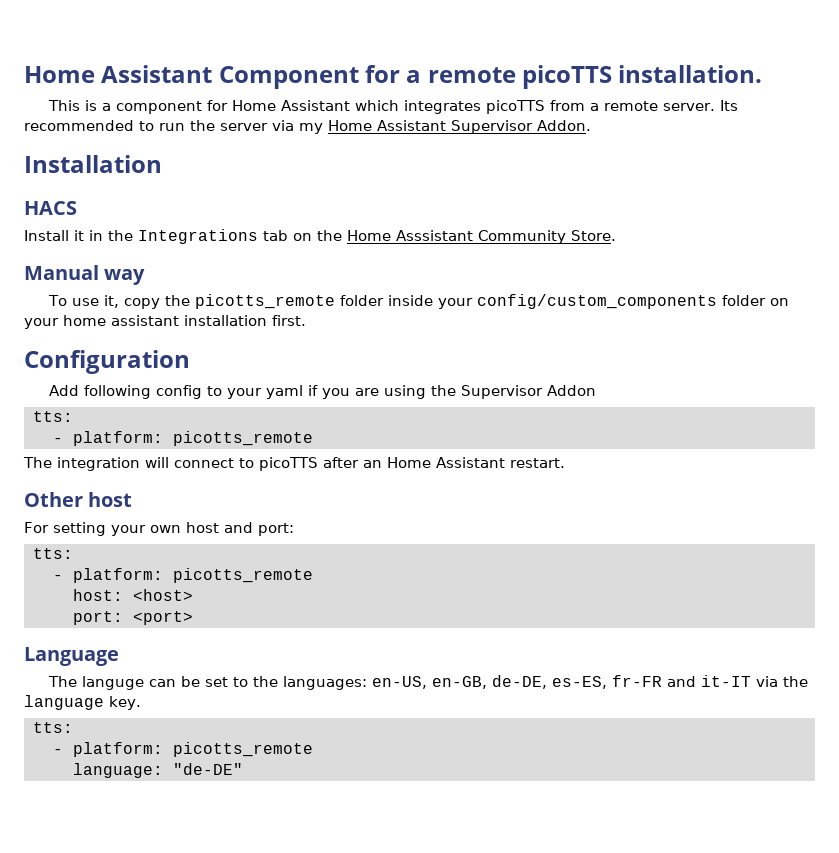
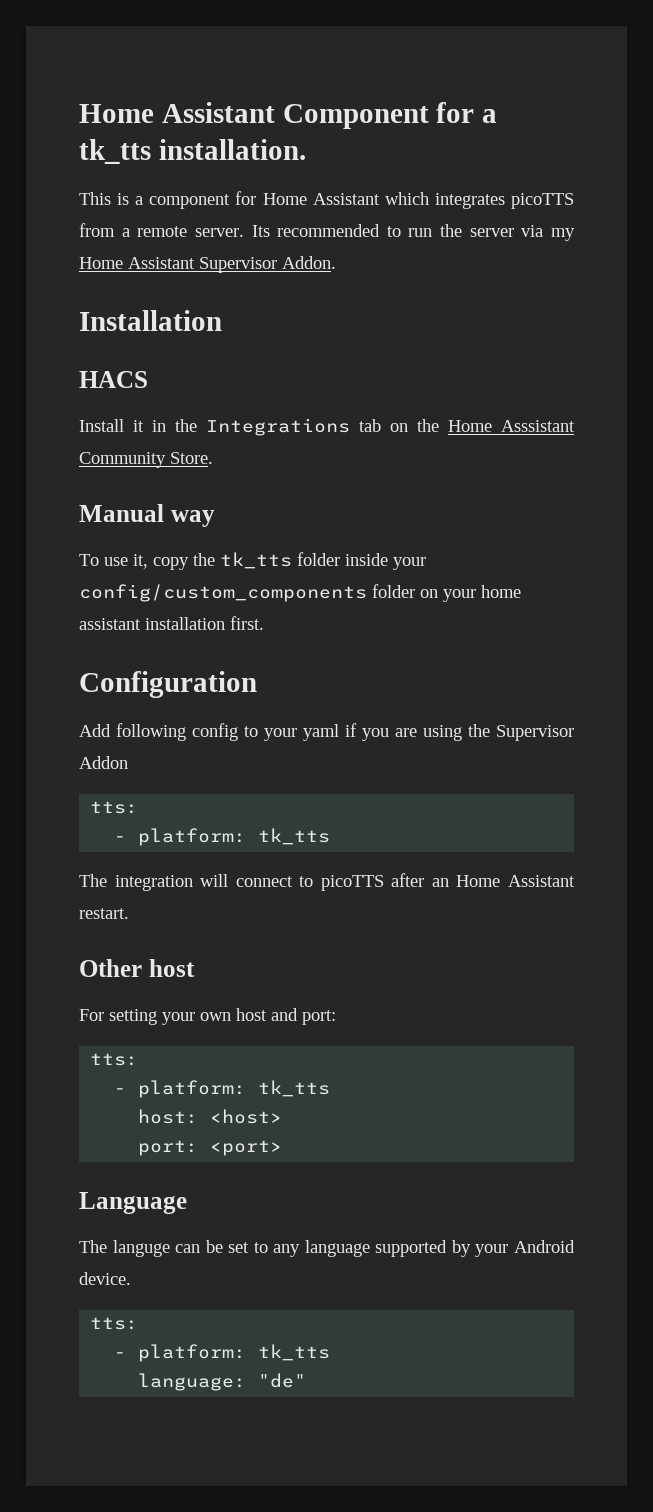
[427,65,613,89] remote picoTTS -> [79,139,151,164] tk_tts
[194,294,335,309] picotts_remote -> [220,552,292,569] tk_tts
[172,431,313,446] picotts_remote -> [258,828,331,845] tk_tts
[172,568,313,583] picotts_remote -> [258,1080,331,1097] tk_tts
[252,675,808,690] [24,695,141,710] [32,722,73,733] [52,742,313,757] the languages: en-US, en-GB, de-DE, es-ES, fr-FR and it-IT via the language key. // tts: // - platform: picotts_remote -> [273,1240,575,1257] [79,1272,131,1285] [90,1317,139,1330] [114,1344,331,1362] any language supported by your Android device. // tts: // - platform: tk_tts
[172,763,243,775] "de-DE" -> [258,1373,307,1388] "de"

